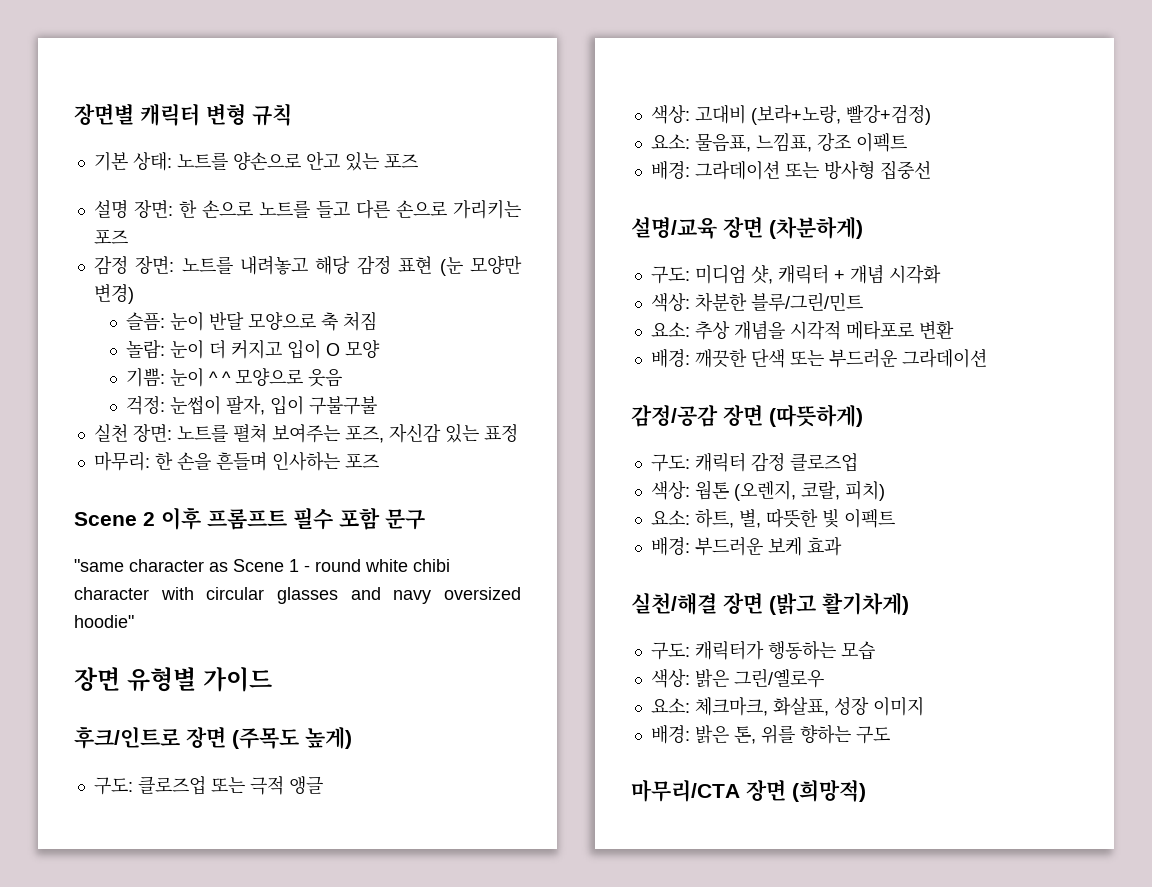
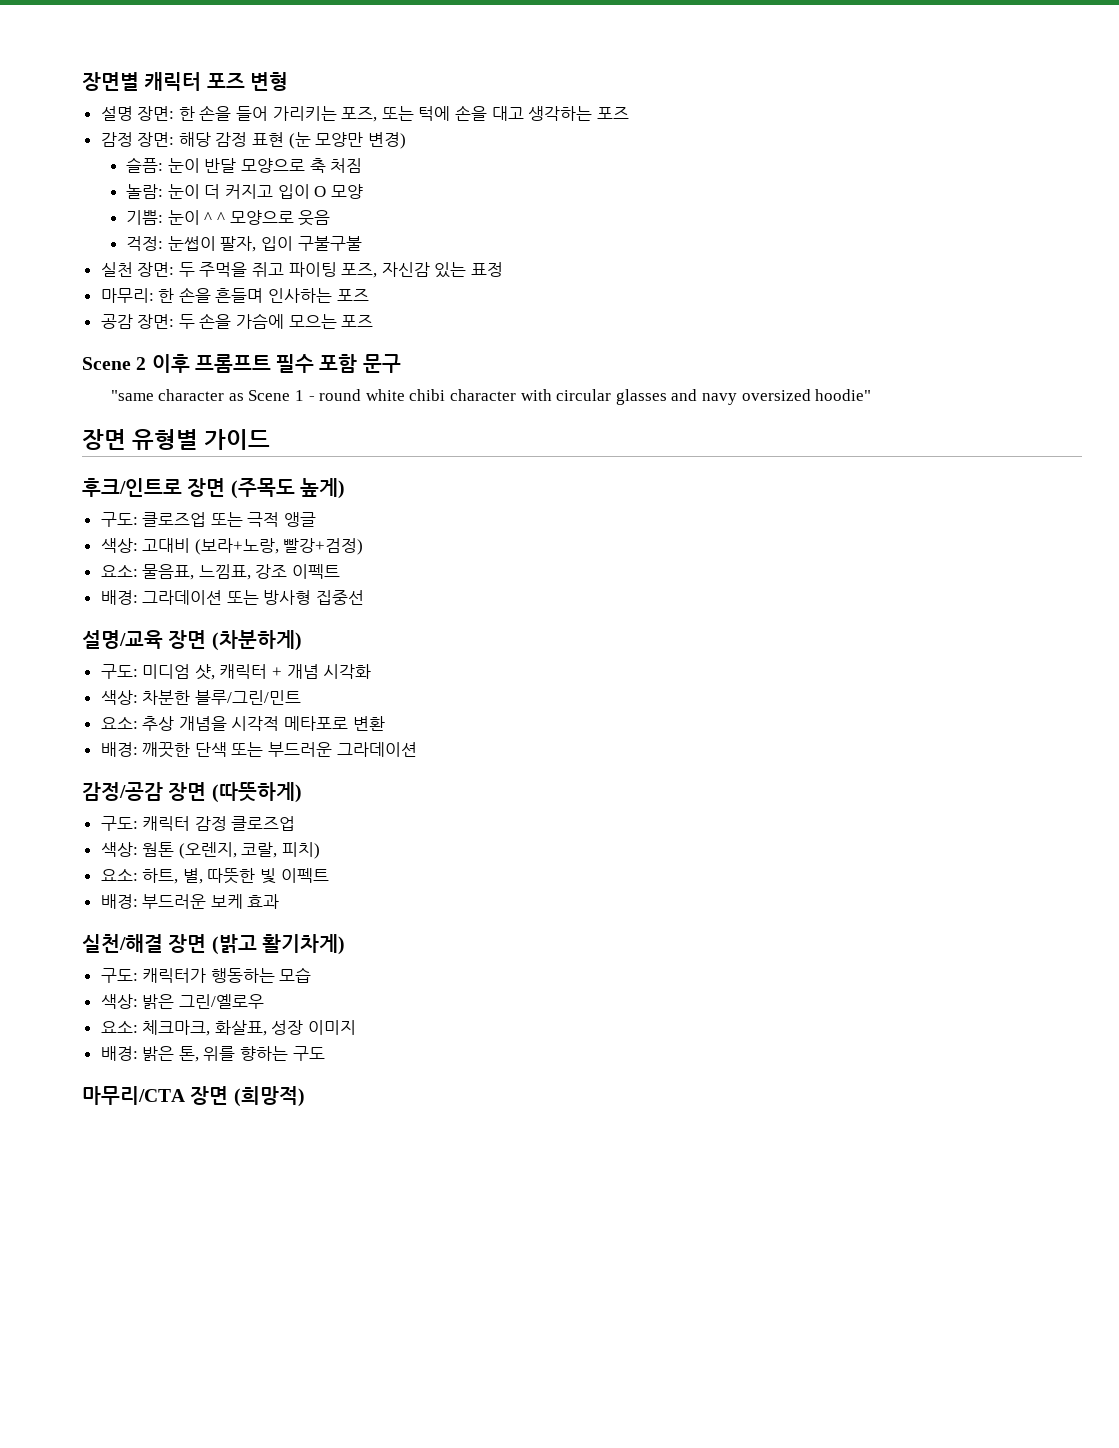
(200, 114) none -> [206,73,245,88] 포즈
[252,103,292,126] [93,151,418,171] [93,199,521,219] 규칙 // 기본 상태: 노트를 양손으로 안고 있는 포즈 // 설명 장면: 한 손으로 노트를 들고 다른 손으로 가리키는 -> [100,105,593,122] // 설명 장면: 한 손을 들어 가리키는 포즈, 또는 턱에 손을 대고 생각하는
[181,256,308,275] 노트를 내려놓고 -> (175, 139) none
[176,423,340,443] 노트를 펼쳐 보여주는 -> [178,262,337,277] 두 주먹을 쥐고 파이팅
(379, 460) none -> [100,313,374,329] // 공감 장면: 두 손을 가슴에 모으는 포즈

